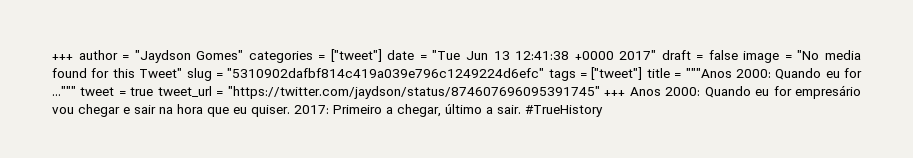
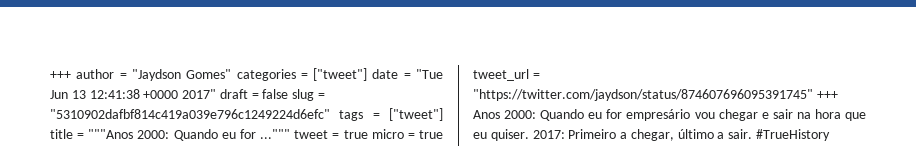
[743,50,861,63] [52,68,183,78] image = "No media found for this Tweet" -> (289, 94) none
(154, 91) none -> [371,129,443,139] micro = true

